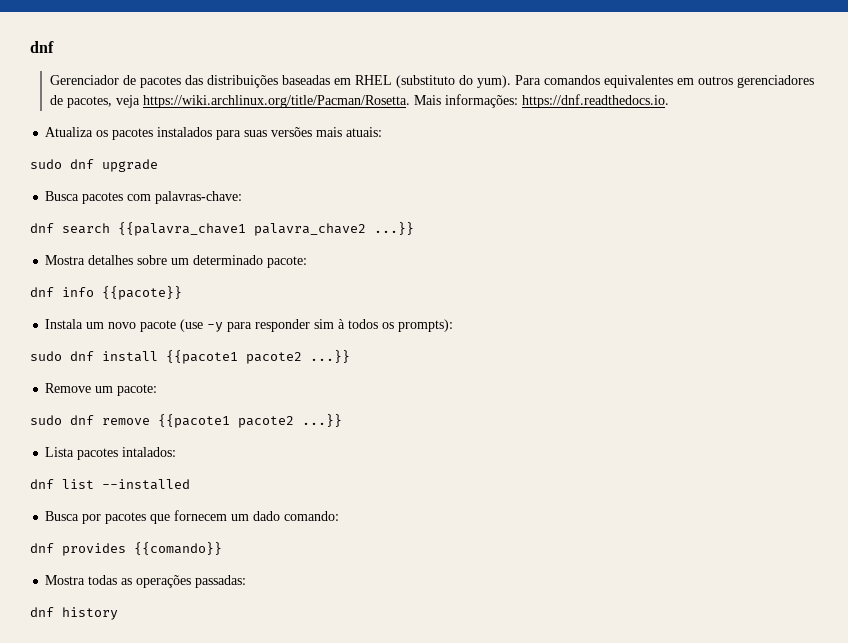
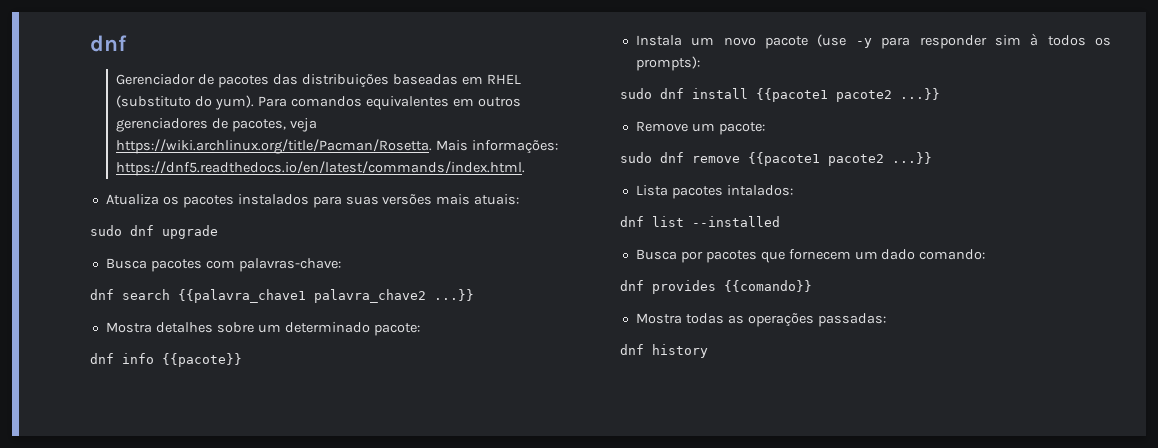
[521,94,669,108] https://dnf.readthedocs.io. -> [116,161,526,176] https://dnf5.readthedocs.io/en/latest/commands/index.html.

